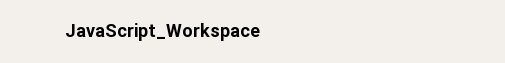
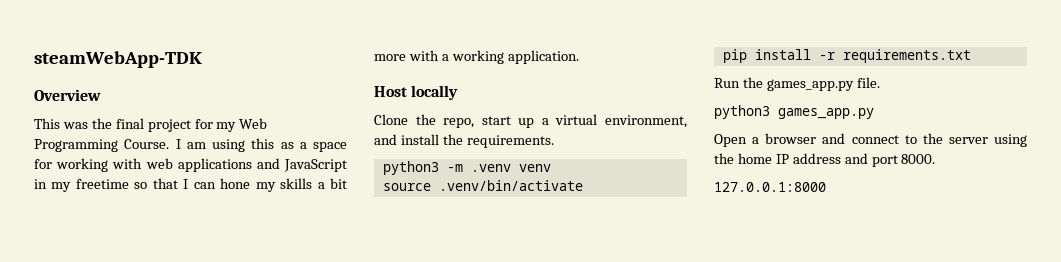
[65,23,260,41] JavaScript_Workspace -> [34,51,202,68] [34,89,101,101] [34,118,268,132] [34,138,347,152] [34,158,347,172] [34,178,347,192] [374,50,579,64] [374,85,459,100] [374,114,687,128] [374,134,554,148] [382,161,551,175] [382,180,583,191] [722,49,971,63] [714,77,880,91] [714,105,874,119] [714,133,1027,147] [714,153,936,167] [714,182,826,192] steamWebApp-TDK // Overview // This was the final project for my Web Programming Course. I am using this as a space for working with web applications and JavaScript in my freetime so that I can hone my skills a bit more with a working application. // Host locally // Clone the repo, start up a virtual environment, and install the requirements. // python3 -m .venv venv // source .venv/bin/activate // pip install -r requirements.txt // Run the games_app.py file. // python3 games_app.py // Open a browser and connect to the server using the home IP address and port 8000. // 127.0.0.1:8000

